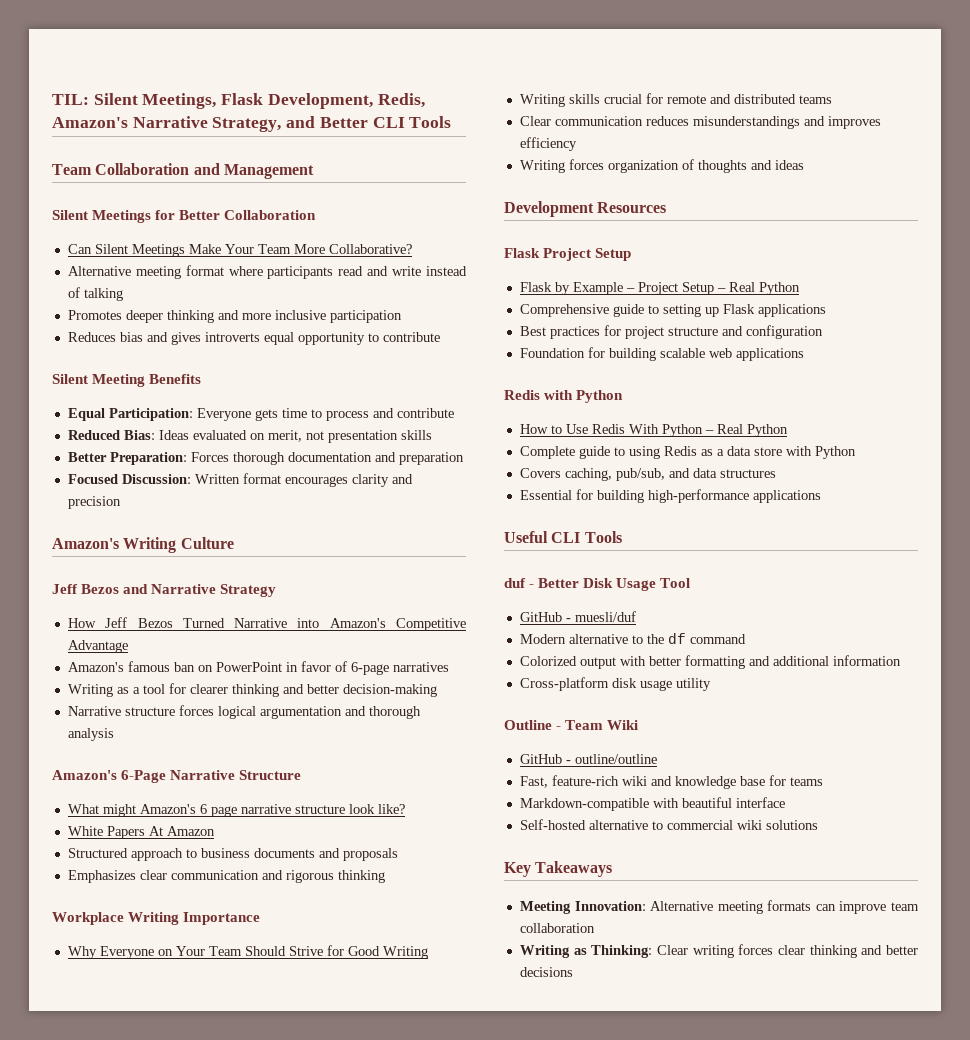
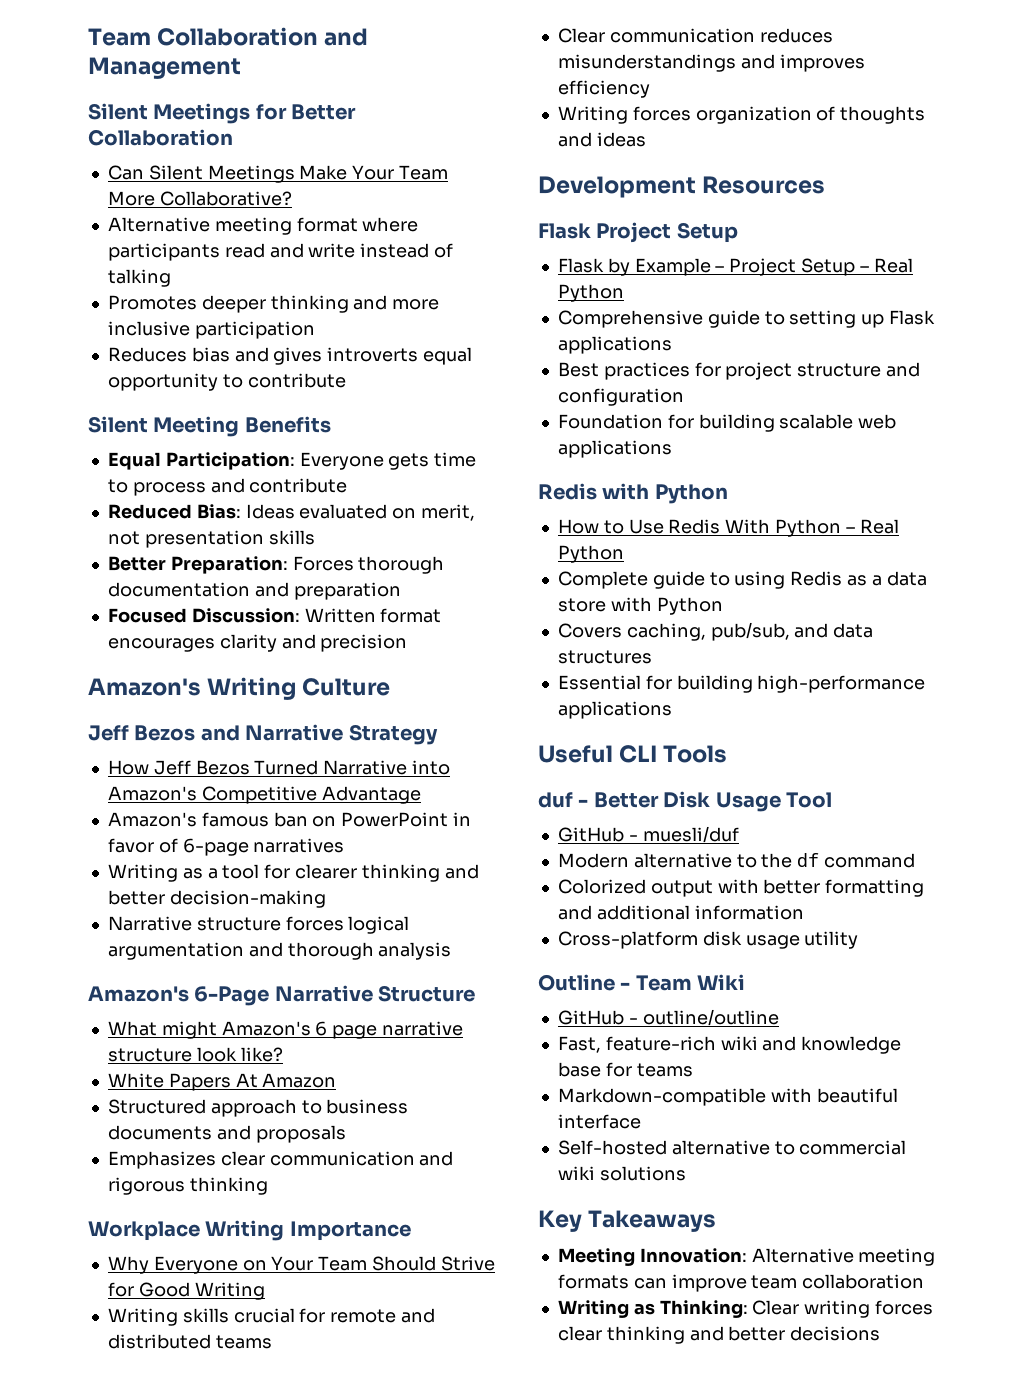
[52,93,425,109] [52,116,452,132] TIL: Silent Meetings, Flask Development, Redis, Amazon's Narrative Strategy, and Better CLI Tools // -> (88, 37) none

